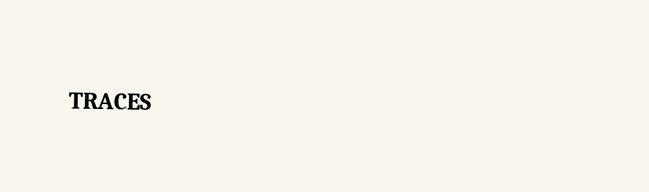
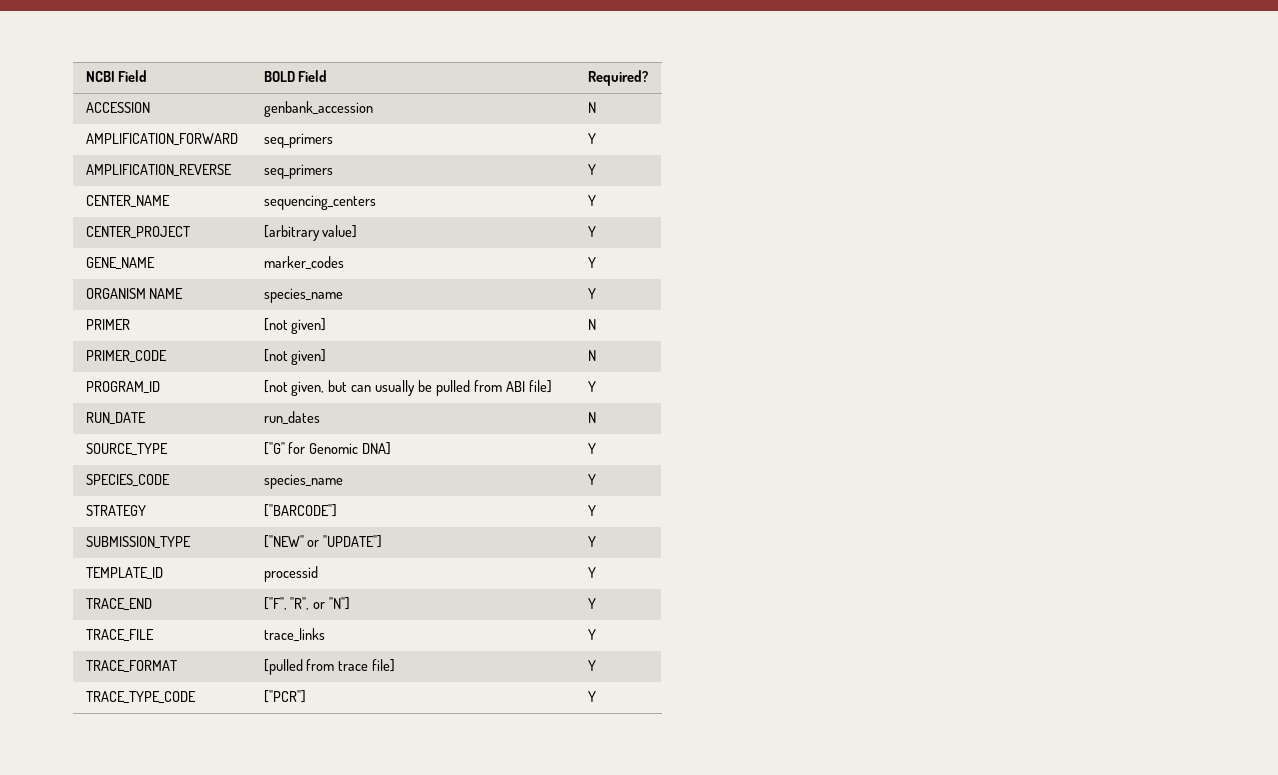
[68,92,152,110] TRACES -> [85,70,148,82] [263,70,328,82] [587,70,648,86] [85,102,150,113] [263,101,373,117] [587,102,596,113] [85,133,238,146] [263,133,333,148] [587,133,596,144] [85,164,232,177] [263,164,333,179] [587,164,596,175] [85,195,170,208] [263,195,376,210] [587,195,596,206] [85,226,190,239] [263,225,358,241] [587,226,596,237] [85,257,155,270] [263,256,344,270] [587,257,596,268] [85,288,184,299] [263,288,343,303] [587,288,596,299] [85,319,130,330] [263,318,327,334] [587,319,596,330] [85,350,167,363] [263,349,327,365] [587,350,596,361] [85,381,160,394] [263,380,552,396] [587,381,596,392] [85,412,146,425] [263,411,320,425] [587,412,596,423] [85,443,168,456] [263,442,392,455] [587,443,596,454] [85,474,170,487] [263,474,343,489] [587,474,596,485] [85,505,146,516] [263,504,337,517] [587,505,596,516] [85,536,191,549] [263,535,383,548] [587,536,596,547] [85,567,163,580] [263,566,318,582] [587,567,596,578] [85,598,152,611] [263,597,351,610] [587,598,596,609] [85,629,154,642] [263,628,325,642] [587,629,596,640] [85,660,177,673] [263,659,396,675] [587,660,596,671] [85,691,196,704] [263,690,306,703] [587,691,596,702] NCBI Field | BOLD Field | Required? // ACCESSION | genbank_accession | N // AMPLIFICATION_FORWARD | seq_primers | Y // AMPLIFICATION_REVERSE | seq_primers | Y // CENTER_NAME | sequencing_centers | Y // CENTER_PROJECT | [arbitrary value] | Y // GENE_NAME | marker_codes | Y // ORGANISM NAME | species_name | Y // PRIMER | [not given] | N // PRIMER_CODE | [not given] | N // PROGRAM_ID | [not given, but can usually be pulled from ABI file] | Y // RUN_DATE | run_dates | N // SOURCE_TYPE | ["G" for Genomic DNA] | Y // SPECIES_CODE | species_name | Y // STRATEGY | ["BARCODE"] | Y // SUBMISSION_TYPE | ["NEW" or "UPDATE"] | Y // TEMPLATE_ID | processid | Y // TRACE_END | ["F", "R", or "N"] | Y // TRACE_FILE | trace_links | Y // TRACE_FORMAT | [pulled from trace file] | Y // TRACE_TYPE_CODE | ["PCR"] | Y

